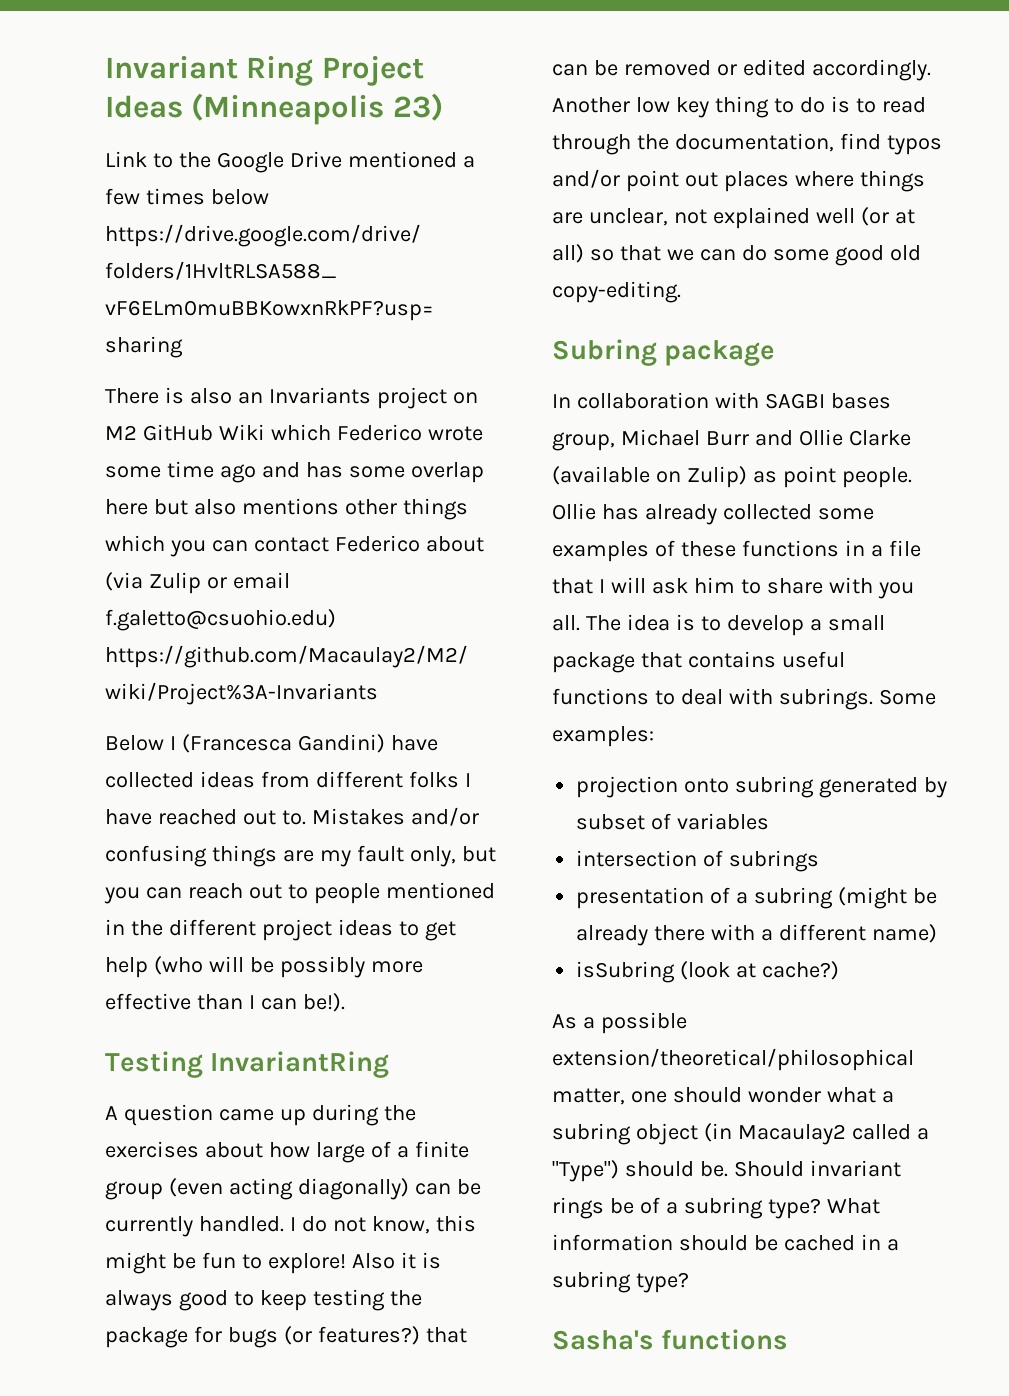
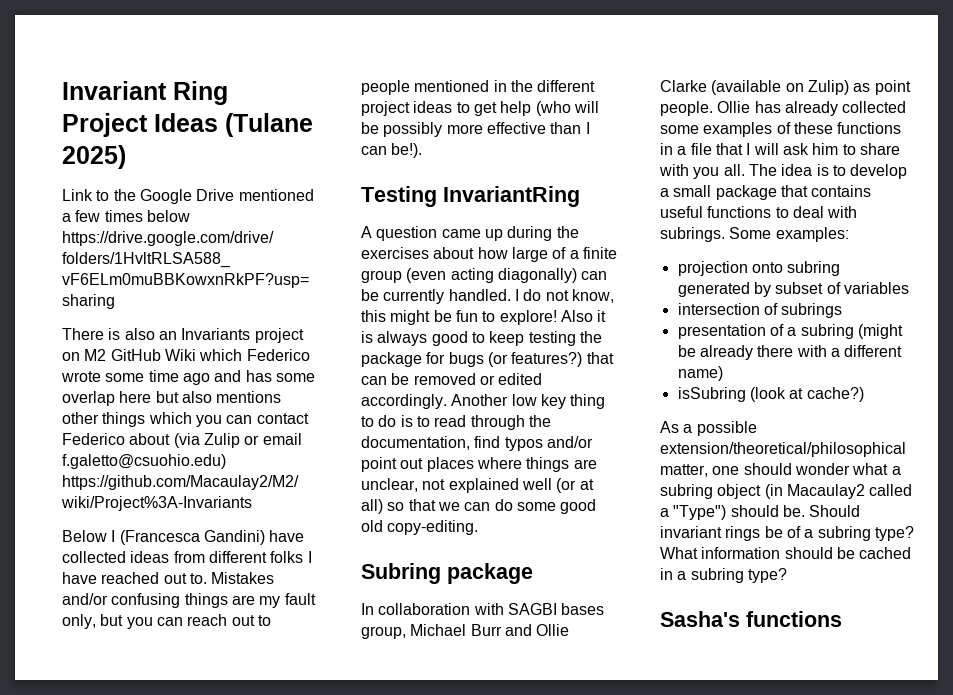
[191,93,443,125] (Minneapolis 23) -> [225,113,313,137] [62,145,126,169] (Tulane 2025)

